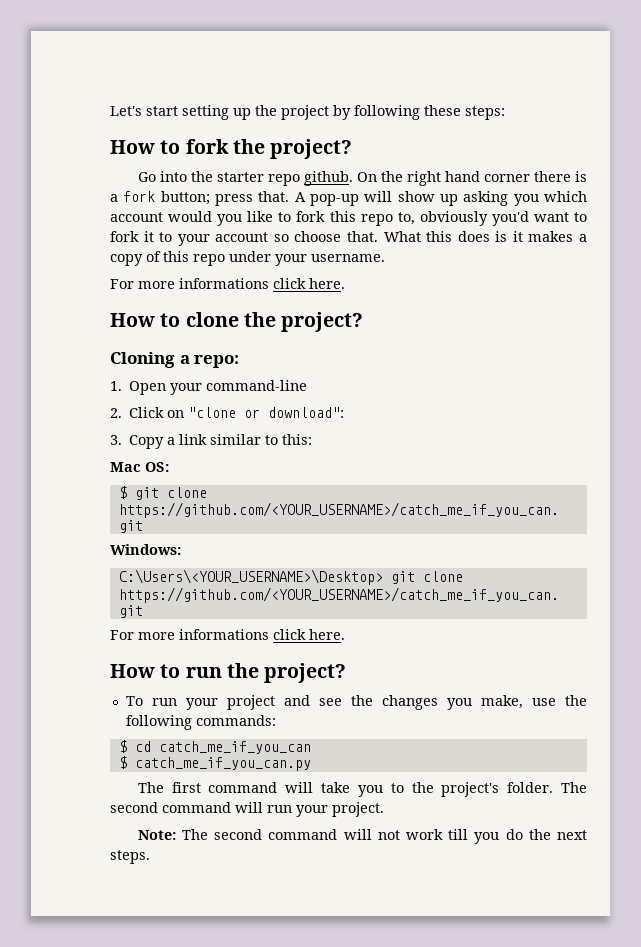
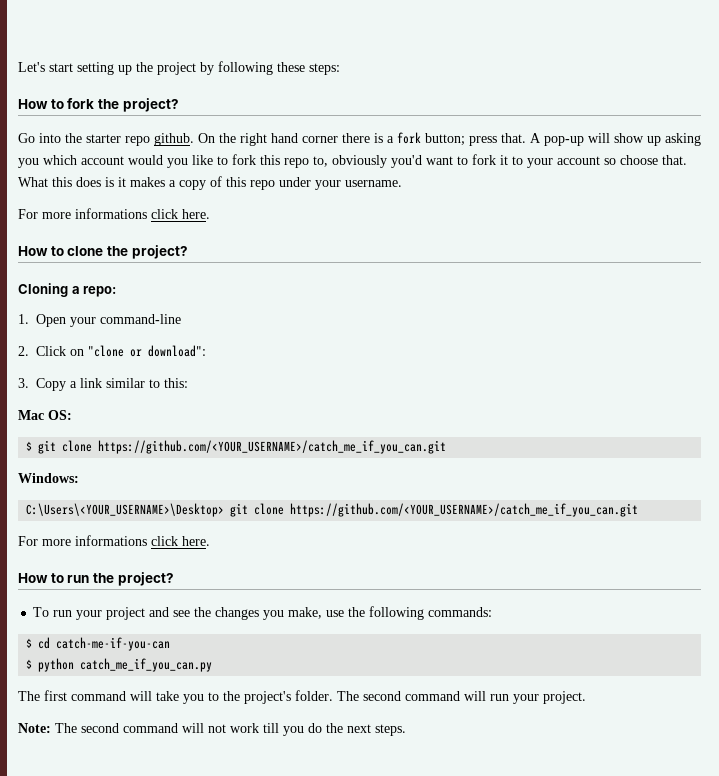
[158,741,311,754] [118,756,127,769] catch_me_if_you_can // $ -> [56,637,171,651] [26,658,75,672] catch-me-if-you-can // $ python

